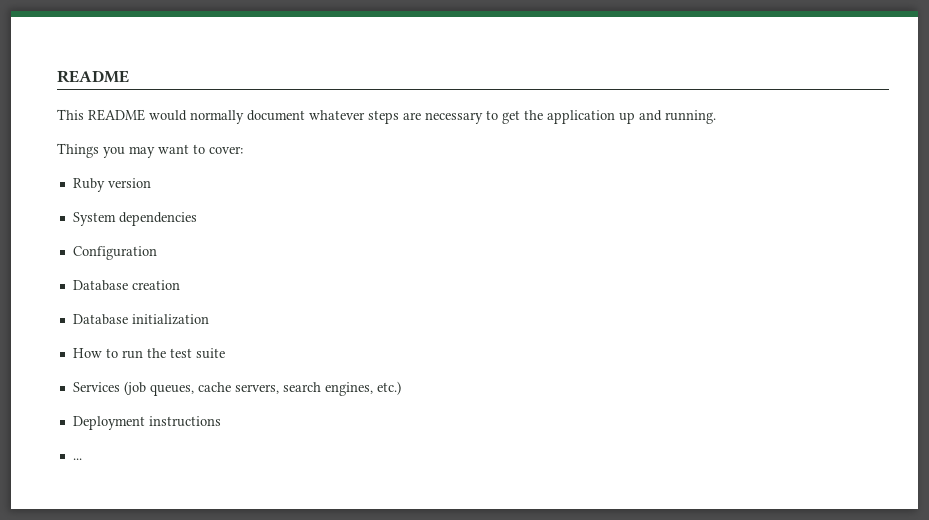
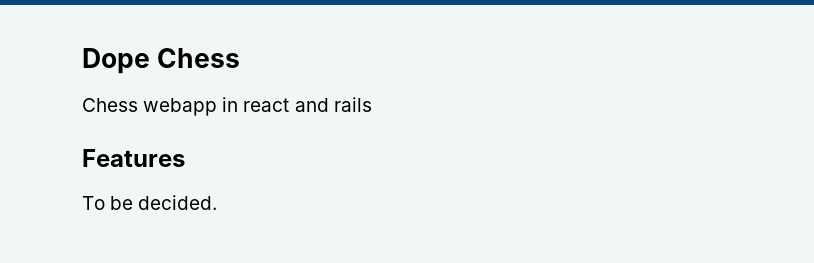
[57,70,129,83] [57,109,716,124] [57,143,243,158] [72,178,151,192] [72,212,197,226] [72,246,157,260] [72,280,180,291] [72,314,209,325] [72,348,225,359] [72,381,401,396] [72,416,221,430] [72,458,82,460] README // This README would normally document whatever steps are necessary to get the application up and running. // Things you may want to cover: // Ruby version // System dependencies // Configuration // Database creation // Database initialization // How to run the test suite // Services (job queues, cache servers, search engines, etc.) // Deployment instructions // ... -> [82,48,241,74] [82,97,372,116] [82,149,185,167] [82,195,218,210] Dope Chess // Chess webapp in react and rails // Features // To be decided.

